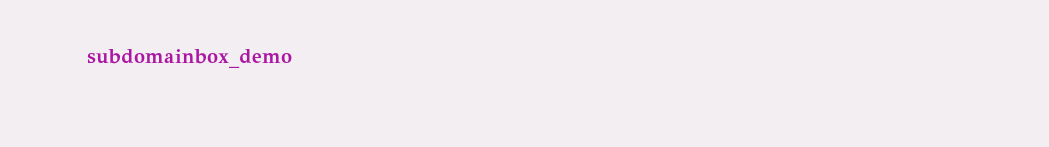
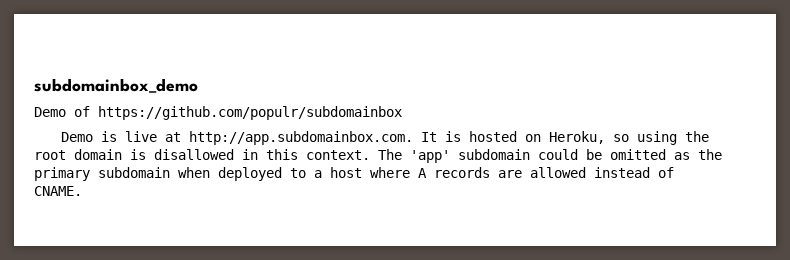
(292, 58) none -> [34,106,402,120] [60,131,709,145] [34,149,722,163] [34,167,674,181] [34,186,82,196] // Demo of https://github.com/populr/subdomainbox // Demo is live at http://app.subdomainbox.com. It is hosted on Heroku, so using the root domain is disallowed in this context. The 'app' subdomain could be omitted as the primary subdomain when deployed to a host where A records are allowed instead of CNAME.

